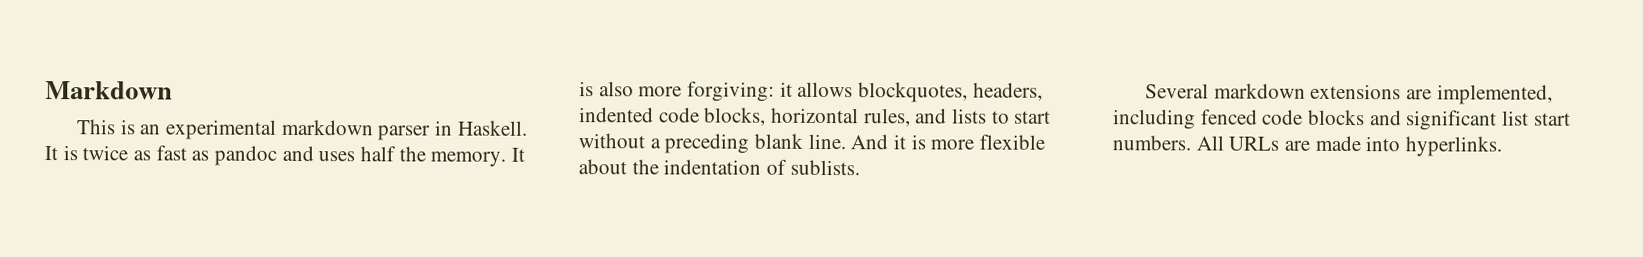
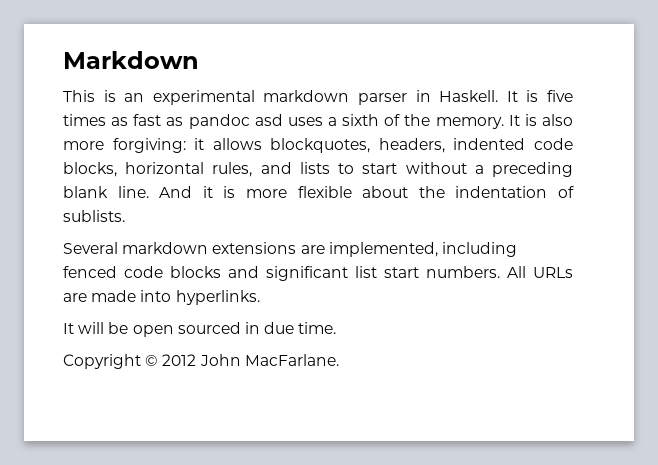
[82,145,129,161] twice -> [547,90,574,102] [63,114,106,126] five times
[281,145,397,162] and uses half -> [254,114,401,126] asd uses a sixth of
(1503, 146) none -> [63,322,337,337] [63,354,339,369] // It will be open sourced in due time. // Copyright © 2012 John MacFarlane.

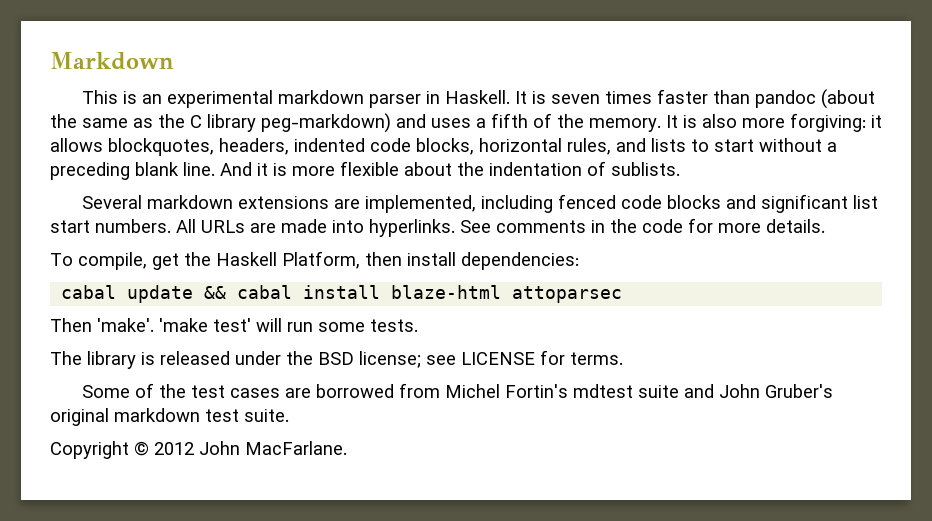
[547,90,574,102] [63,114,283,129] five times as fast as pandoc asd -> [550,89,875,109] [50,113,426,133] seven times faster than pandoc (about the same as the C library peg-markdown) and
[342,114,380,126] sixth -> [491,113,528,128] fifth
[63,322,337,337] // It will be open sourced in due time. -> [460,218,825,233] [50,251,579,270] [61,285,623,303] [50,318,418,332] [50,350,623,369] [81,383,833,398] [50,408,289,426] See comments in the code for more details. // To compile, get the Haskell Platform, then install dependencies: // cabal update && cabal install blaze-html attoparsec // Then 'make'. 'make test' will run some tests. // The library is released under the BSD license; see LICENSE for terms. // Some of the test cases are borrowed from Michel Fortin's mdtest suite and John Gruber's original markdown test suite.

